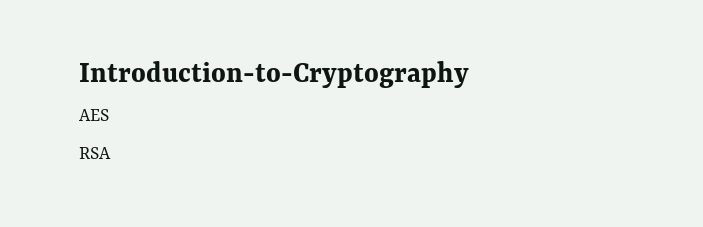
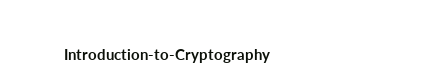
[79,109,109,121] [79,147,111,159] // AES // RSA -> (270, 56) none

